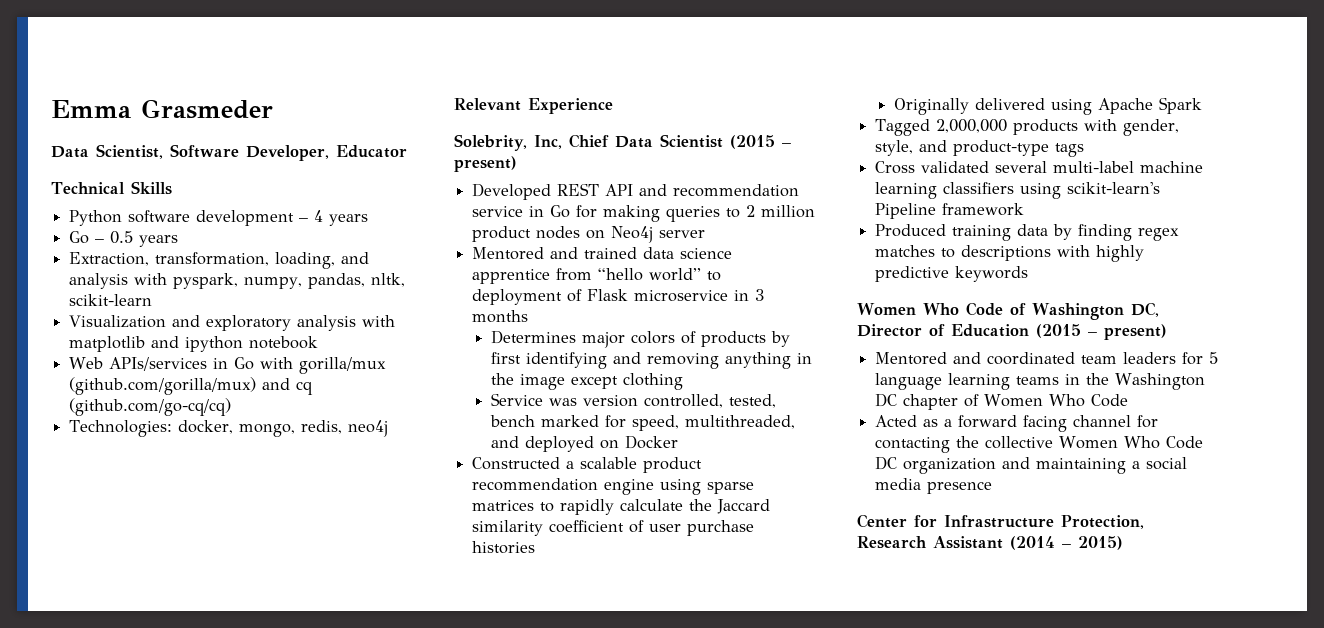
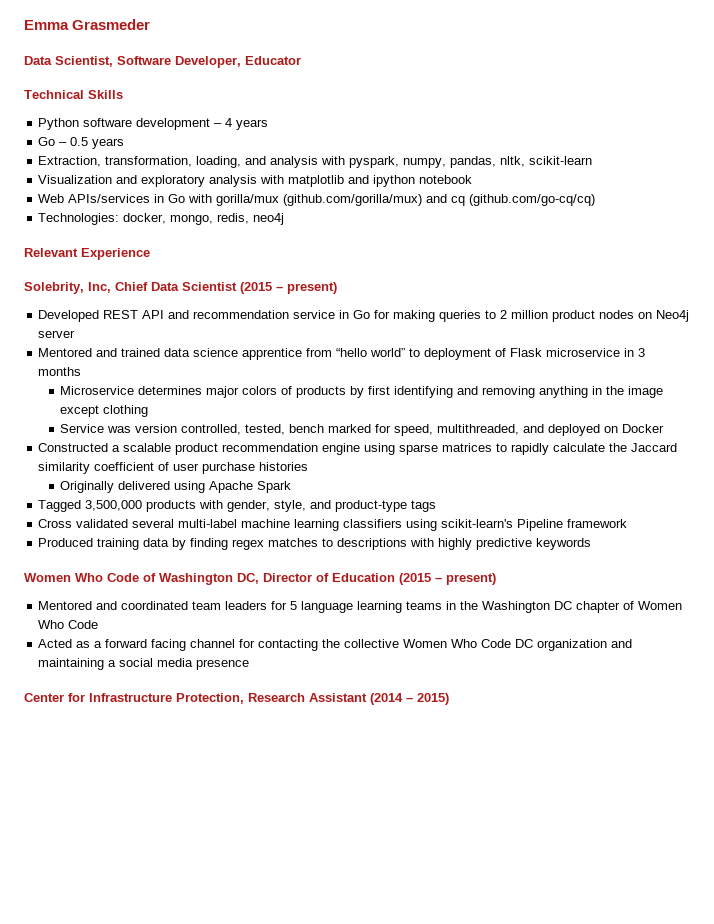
[490,330,576,344] Determines -> [60,386,203,395] Microservice determines
[936,119,1008,133] 2,000,000 -> [85,500,143,511] 3,500,000

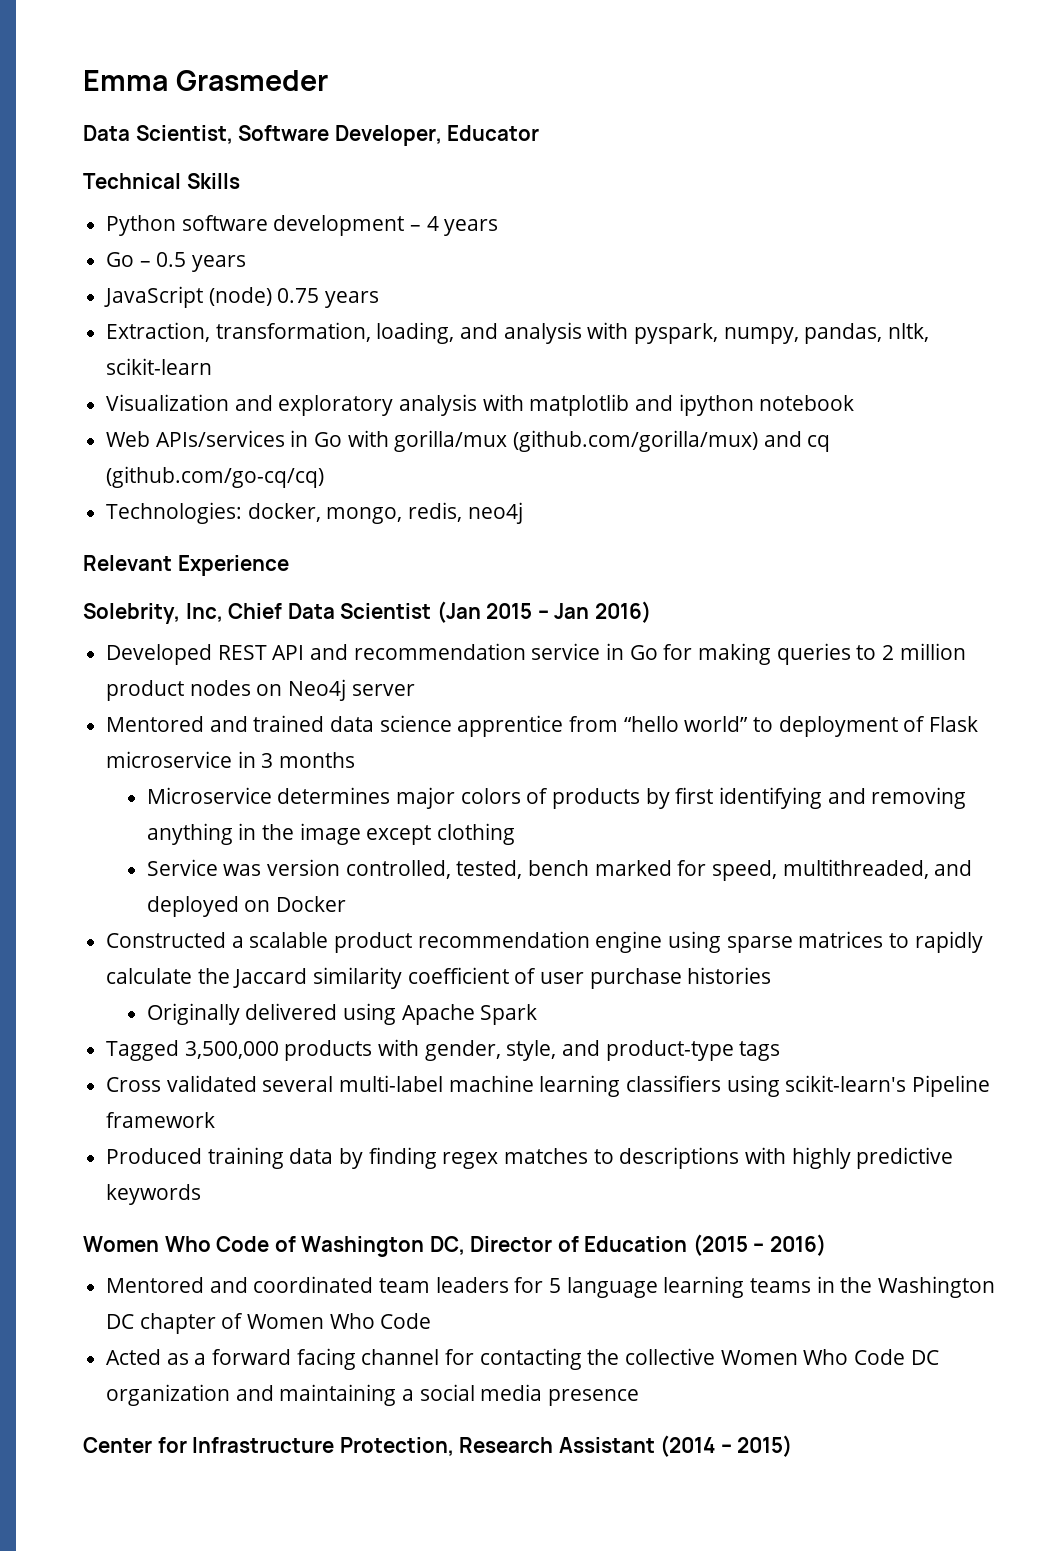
(125, 143) none -> [104,286,380,308] // JavaScript (node) 0.75 years
[240,282,337,294] (2015 – present) -> [436,601,651,623] (Jan 2015 – Jan 2016)
[446,573,496,585] present) -> [769,1234,826,1256] 2016)

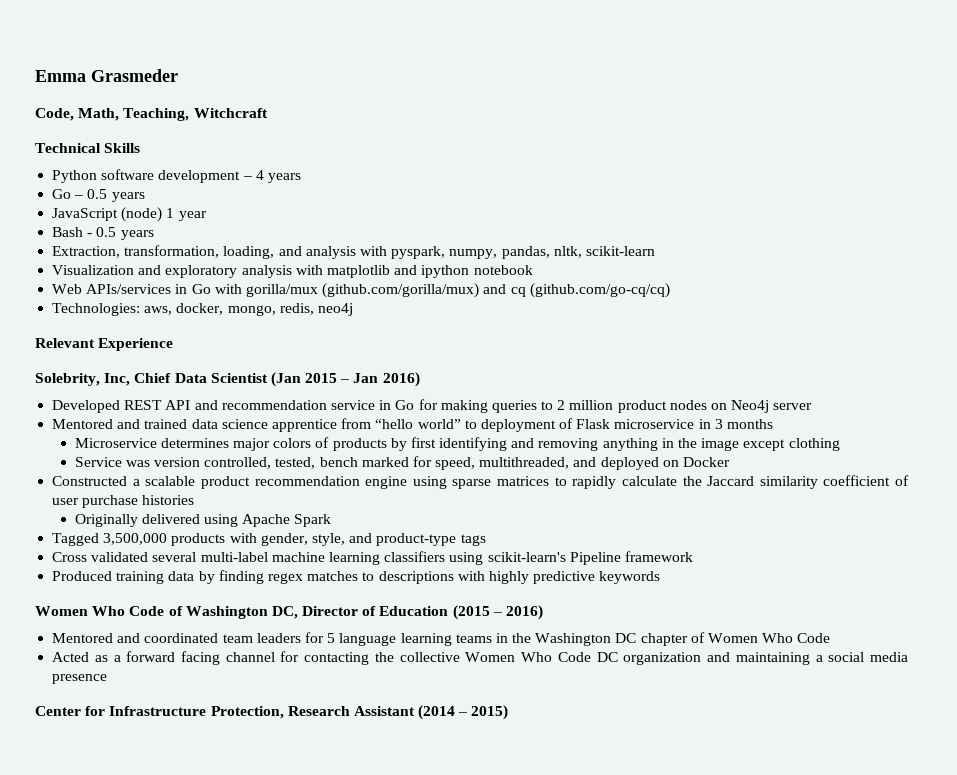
[83,125,540,146] Data Scientist, Software Developer, Educator -> [35,108,268,121] Code, Math, Teaching, Witchcraft
[277,288,320,303] 0.75 -> [166,208,207,221] [52,227,117,237] 1 year // Bash - 0.5
(243, 513) none -> [144,306,173,315] aws,

